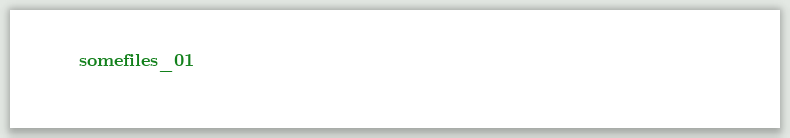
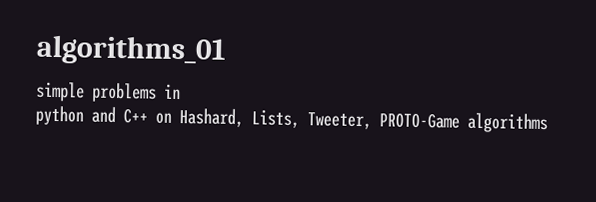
[79,54,194,72] somefiles_01 -> [36,34,227,66] [35,81,181,103] [35,105,548,134] algorithms_01 // simple problems in // python and C++ on Hashard, Lists, Tweeter, PROTO-Game algorithms

